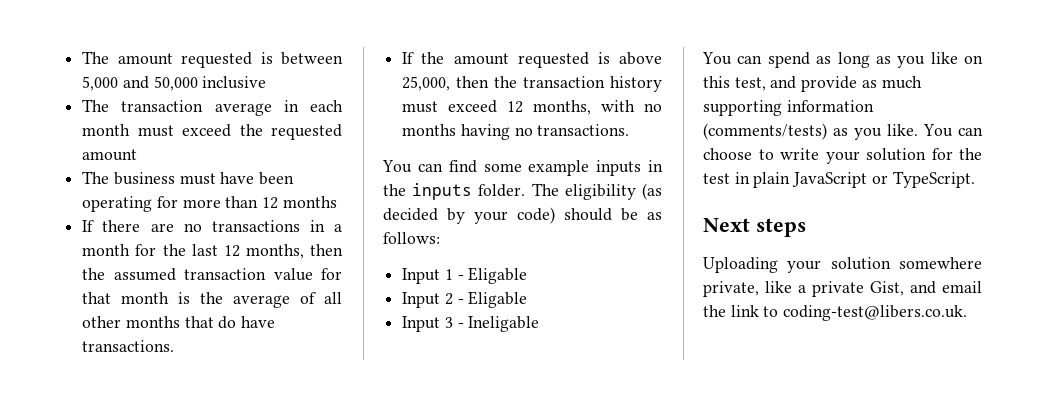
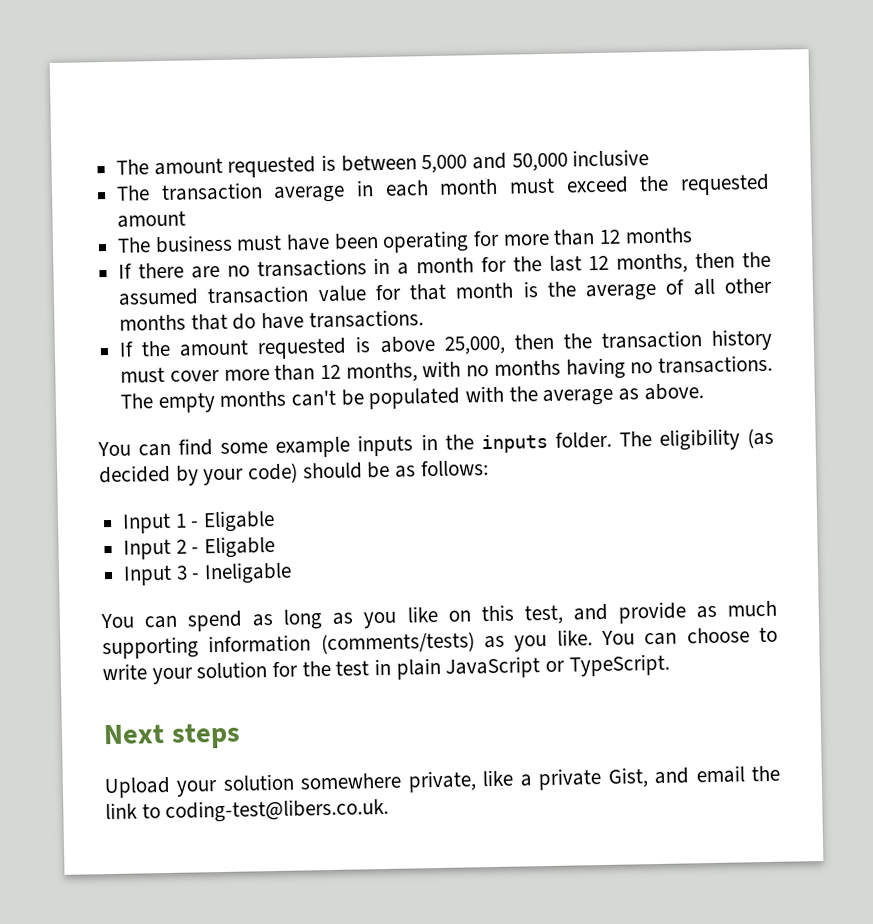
[448,100,498,113] exceed -> [169,364,316,382] cover more than
(630, 130) none -> [120,383,704,414] The empty months can't be populated with the average as above.
[703,257,778,273] Uploading -> [104,776,171,799] Upload

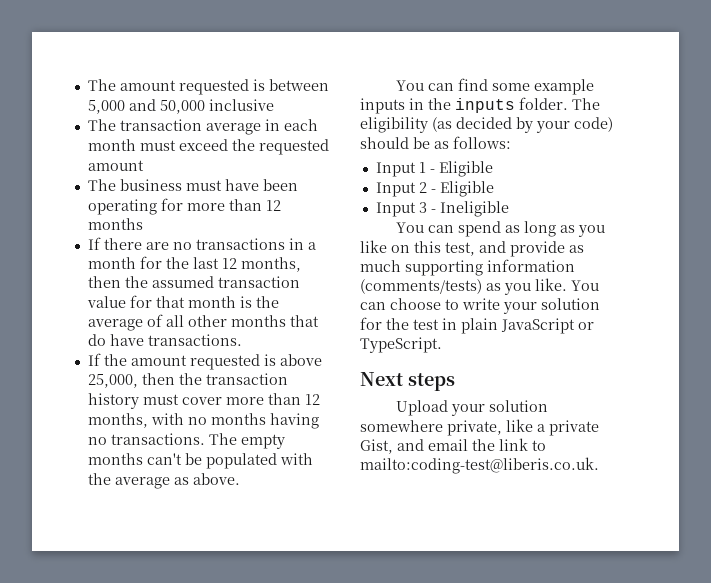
[203,509,276,533] Eligable -> [438,161,493,177] Eligible
[204,535,276,559] Eligable -> [439,181,494,197] Eligible
[204,561,293,585] Ineligable -> [439,201,509,217] Ineligible
[165,797,390,824] coding-test@libers.co.uk. -> [360,457,599,474] mailto:coding-test@liberis.co.uk.

